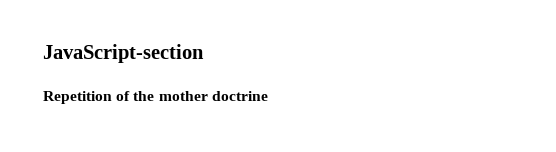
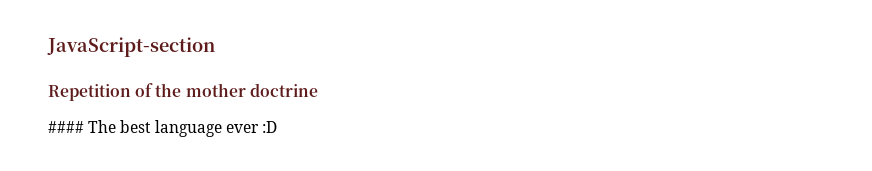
(268, 96) none -> [48,120,277,137] // #### The best language ever :D

